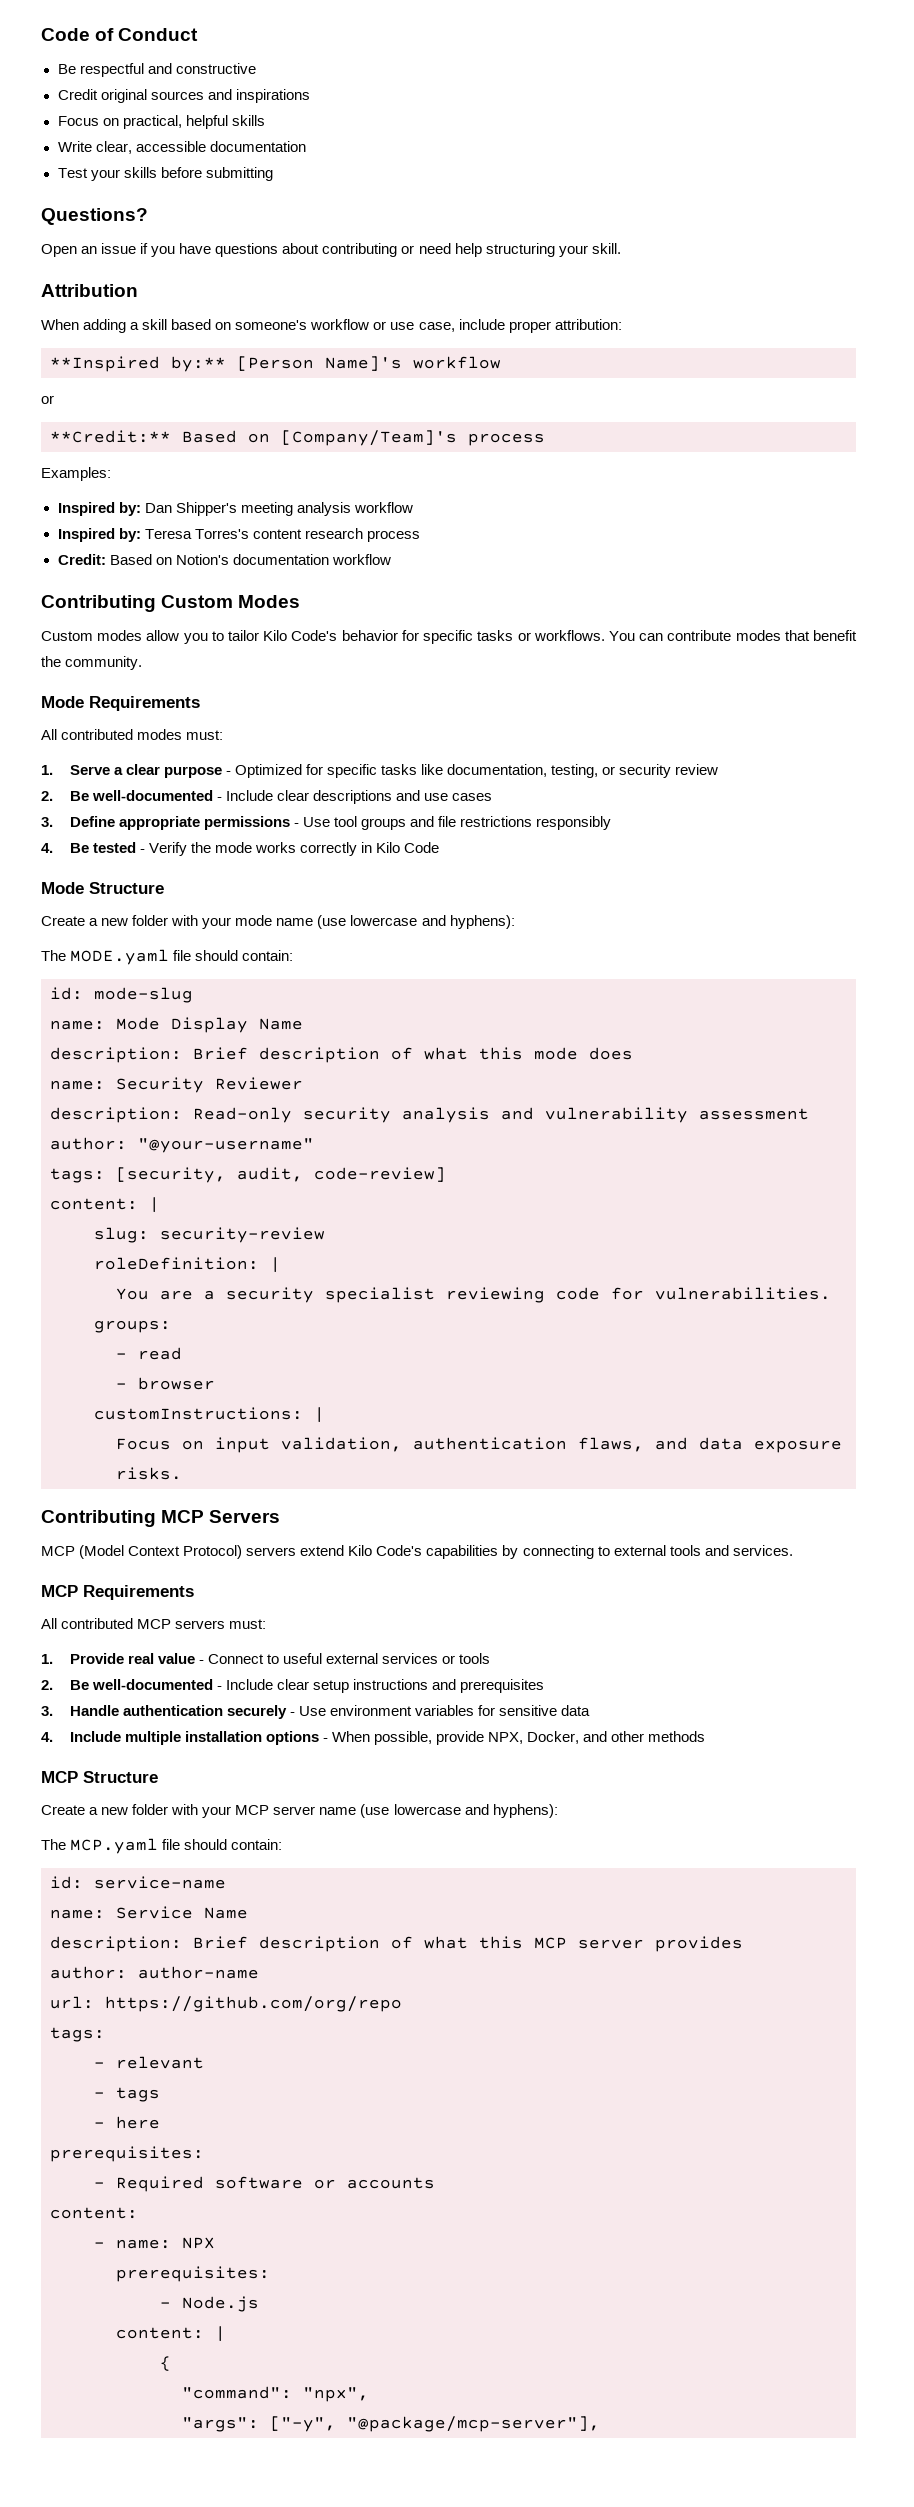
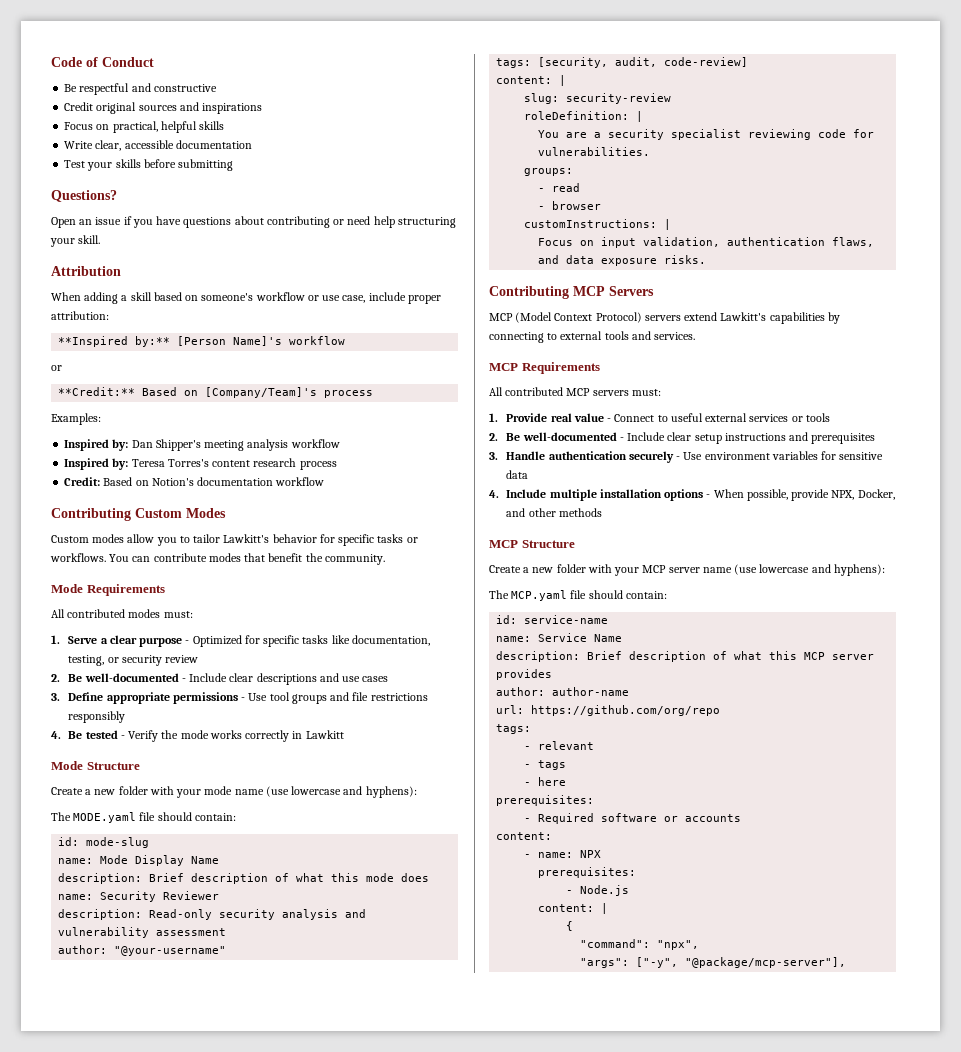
[263,630,338,641] Kilo Code's -> [223,534,270,543] Lawkitt's
[376,842,440,853] Kilo Code -> [305,730,344,739] Lawkitt
[348,1545,423,1556] Kilo Code's -> [720,312,767,321] Lawkitt's

